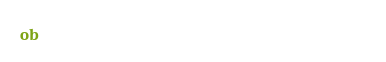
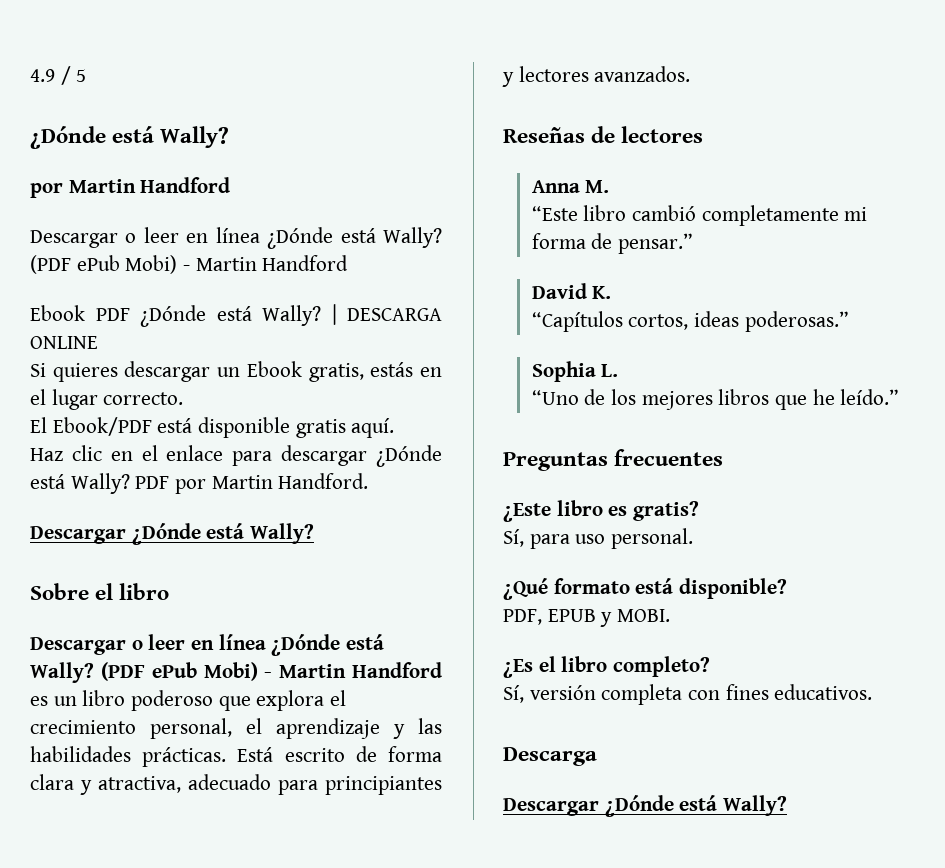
[20,28,39,40] ob -> [30,66,87,85] [30,126,230,149] [30,177,231,198] [30,227,442,249] [30,255,349,274] [30,304,442,327] [30,336,98,349] [30,361,443,382] [30,389,184,410] [30,417,395,438] [30,445,442,467] [30,473,369,494] [30,523,315,545] [30,583,170,600] [30,634,385,656] [30,662,443,683] [30,690,347,711] [30,718,442,739] [30,746,442,767] [30,774,442,795] [502,66,691,87] [503,126,704,143] [531,180,610,193] [531,205,868,226] [531,233,693,254] [531,283,612,299] [531,311,849,332] [531,361,619,382] [531,389,900,410] [503,449,724,471] [503,500,700,522] [503,528,694,549] [503,578,788,600] [503,609,671,627] [503,656,711,678] [503,684,873,705] [503,747,597,766] [503,795,788,817] 4.9 / 5 // ¿Dónde está Wally? // por Martin Handford // Descargar o leer en línea ¿Dónde está Wally? (PDF ePub Mobi) - Martin Handford // Ebook PDF ¿Dónde está Wally? | DESCARGA ONLINE // Si quieres descargar un Ebook gratis, estás en el lugar correcto. // El Ebook/PDF está disponible gratis aquí. // Haz clic en el enlace para descargar ¿Dónde está Wally? PDF por Martin Handford. // Descargar ¿Dónde está Wally? // Sobre el libro // Descargar o leer en línea ¿Dónde está Wally? (PDF ePub Mobi) - Martin Handford es un libro poderoso que explora el crecimiento personal, el aprendizaje y las habilidades prácticas. Está escrito de forma clara y atractiva, adecuado para principiantes y lectores avanzados. // Reseñas de lectores // Anna M. // “Este libro cambió completamente mi forma de pensar.” // David K. // “Capítulos cortos, ideas poderosas.” // Sophia L. // “Uno de los mejores libros que he leído.” // Preguntas frecuentes // ¿Este libro es gratis? // Sí, para uso personal. // ¿Qué formato está disponible? // PDF, EPUB y MOBI. // ¿Es el libro completo? // Sí, versión completa con fines educativos. // Descarga // Descargar ¿Dónde está Wally?

